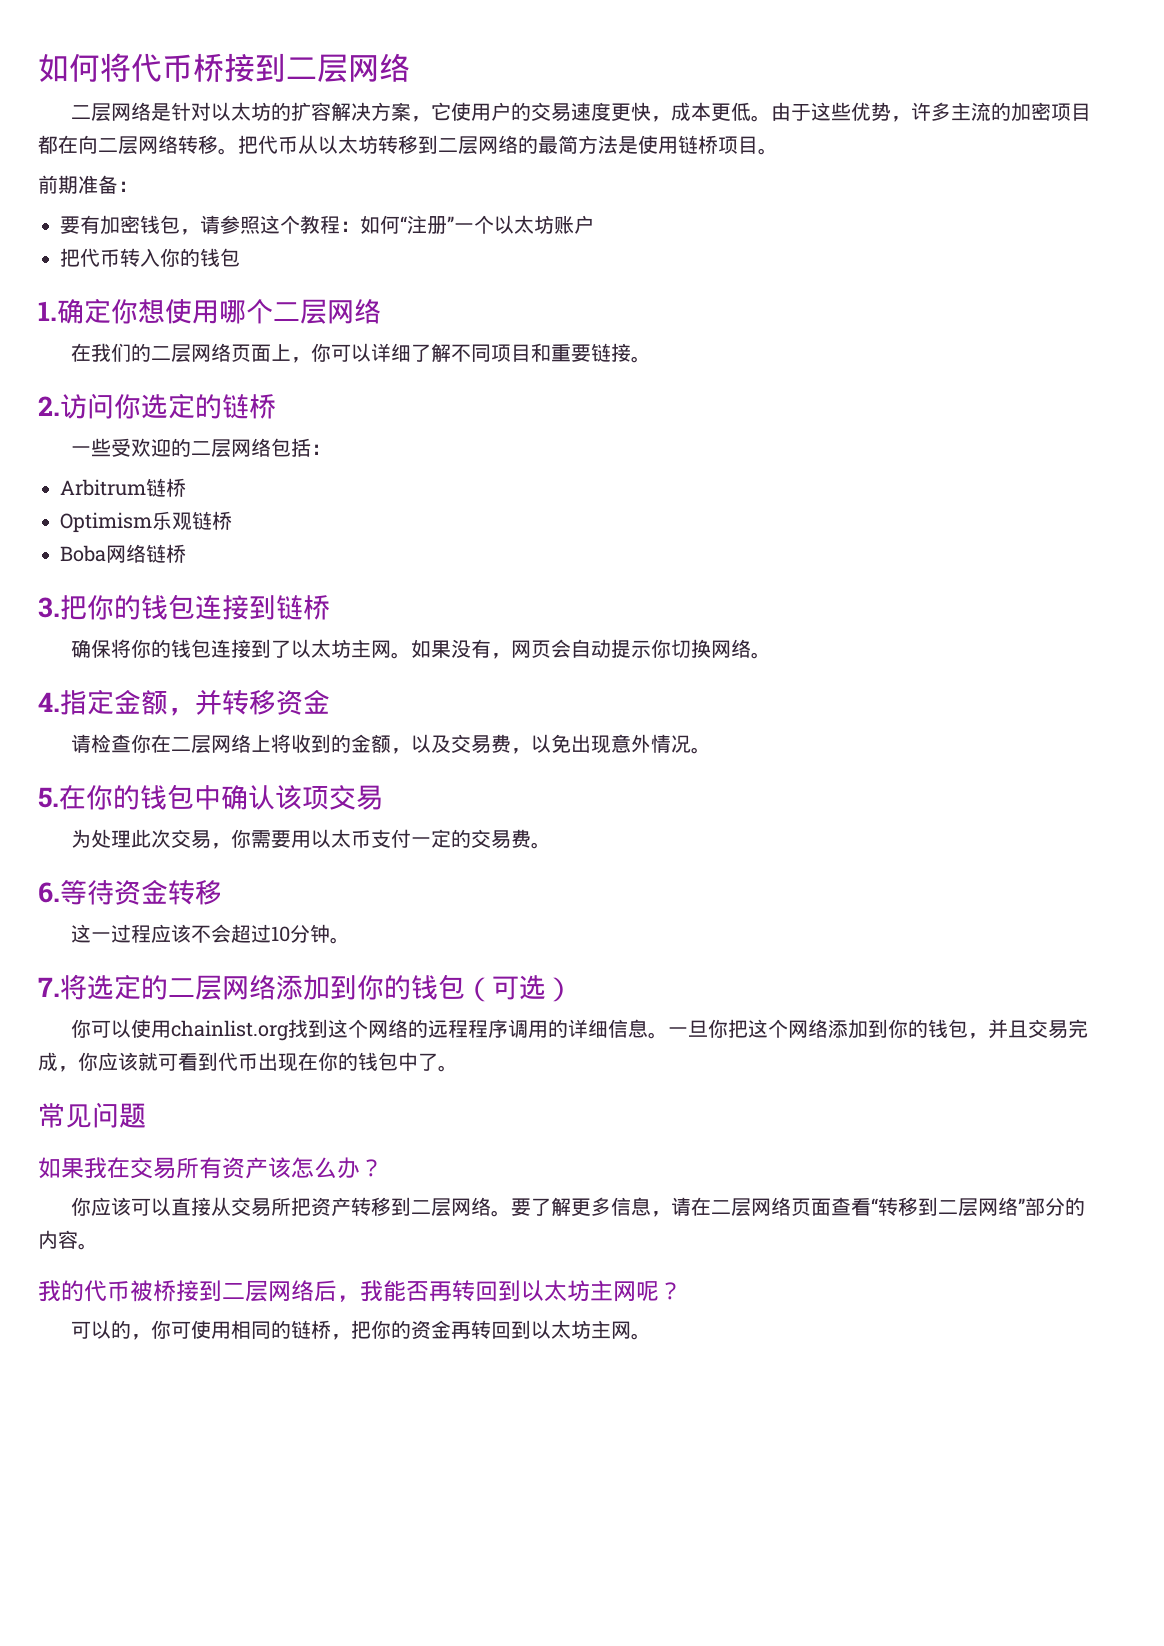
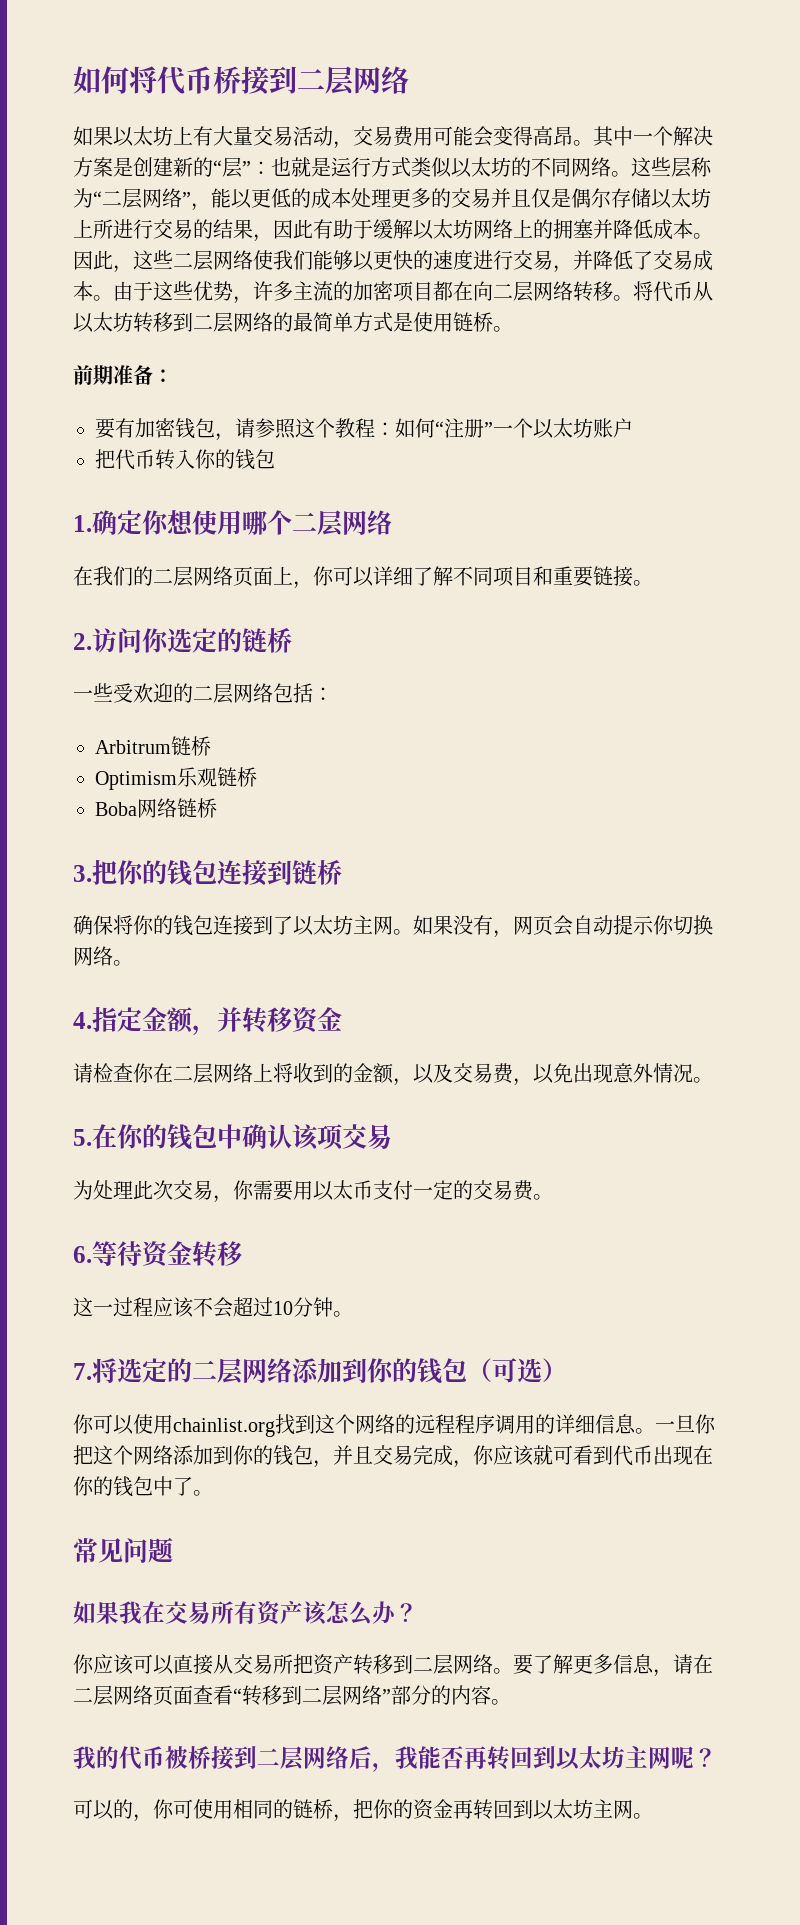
[71,102,752,122] 二层网络是针对以太坊的扩容解决方案，它使用户的交易速度更快，成本更低 -> [73,126,713,149] [73,157,712,178] [73,188,711,211] [73,219,713,242] [73,249,713,273] [73,281,93,301] 如果以太坊上有大量交易活动，交易费用可能会变得高昂。其中一个解决方案是创建新的“层”：也就是运行方式类似以太坊的不同网络。这些层称为“二层网络”，能以更低的成本处理更多的交易并且仅是偶尔存储以太坊上所进行交易的结果，因此有助于缓解以太坊网络上的拥塞并降低成本。因此，这些二层网络使我们能够以更快的速度进行交易，并降低了交易成本
[238,135,258,154] 把 -> [633,281,653,301] 将
[578,135,618,154] 方法 -> [333,312,393,332] 单方式
[718,136,758,154] 项目 -> (493, 322) none

